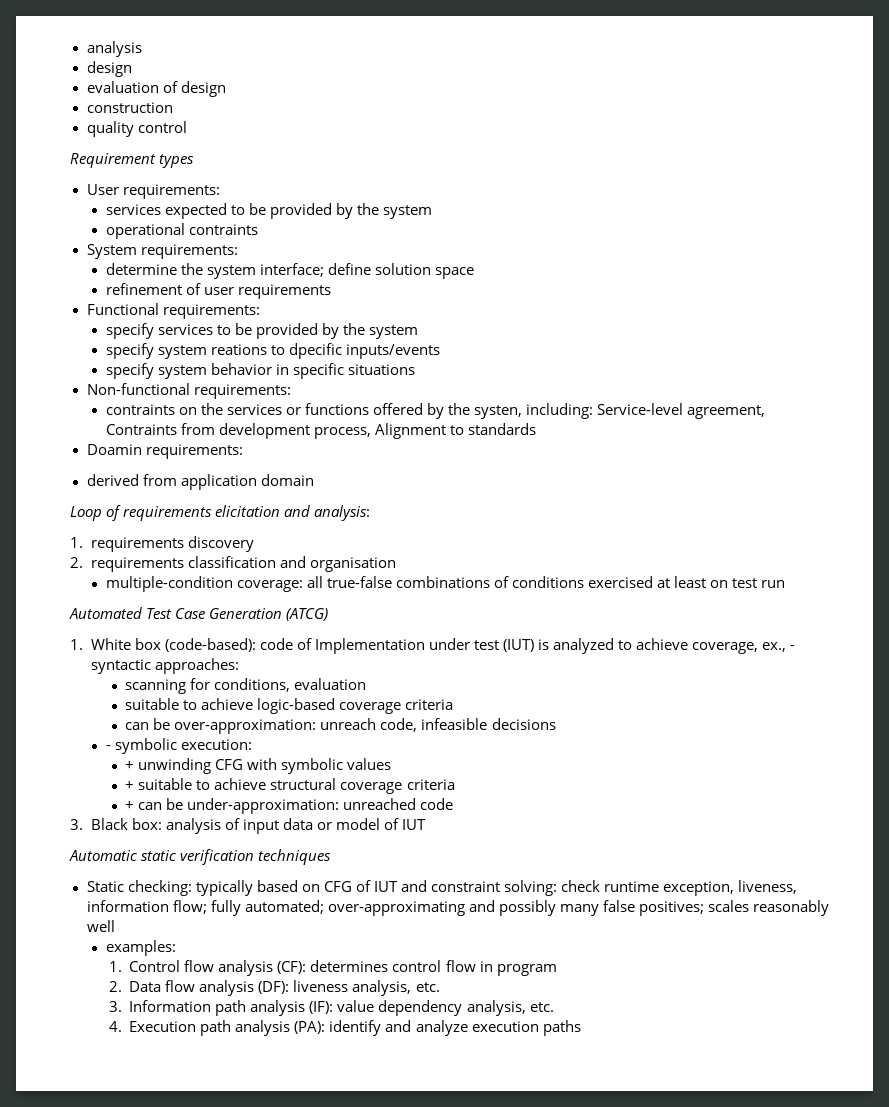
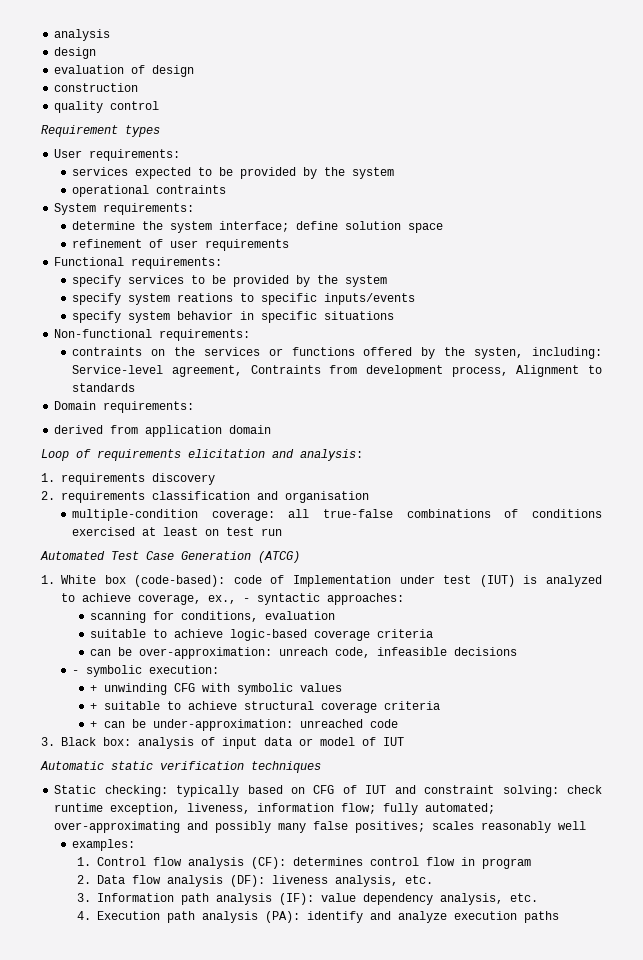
[289,343,343,359] dpecific -> [261,293,318,305] specific
[86,444,142,455] Doamin -> [54,401,97,410] Domain

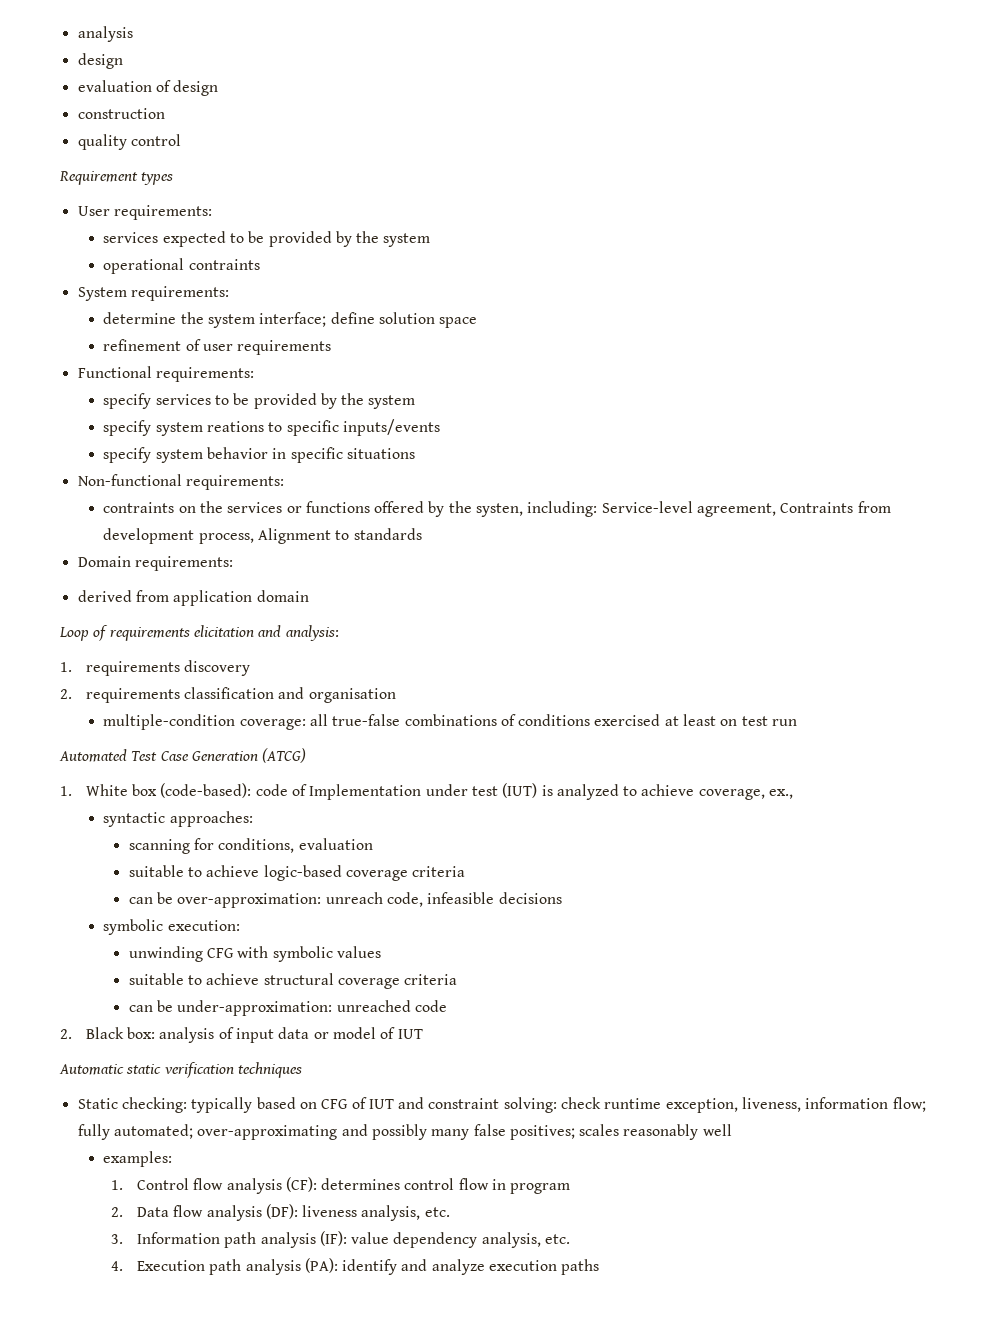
[243,598,250,602] - -> (794, 794) //
[72,670,80,674] - -> (562, 898) none
[90,685,98,692] + -> (240, 925) none
[90,703,98,710] + -> (382, 952) none
[90,721,98,728] + -> (458, 979) none
[41,737,55,746] 3. -> [60,1029,72,1039] 2.

